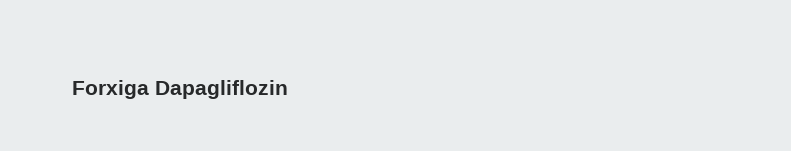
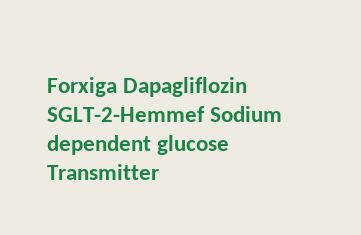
(288, 89) none -> [47,106,283,122] [47,135,230,155] [47,164,159,180] SGLT-2-Hemmef Sodium dependent glucose Transmitter

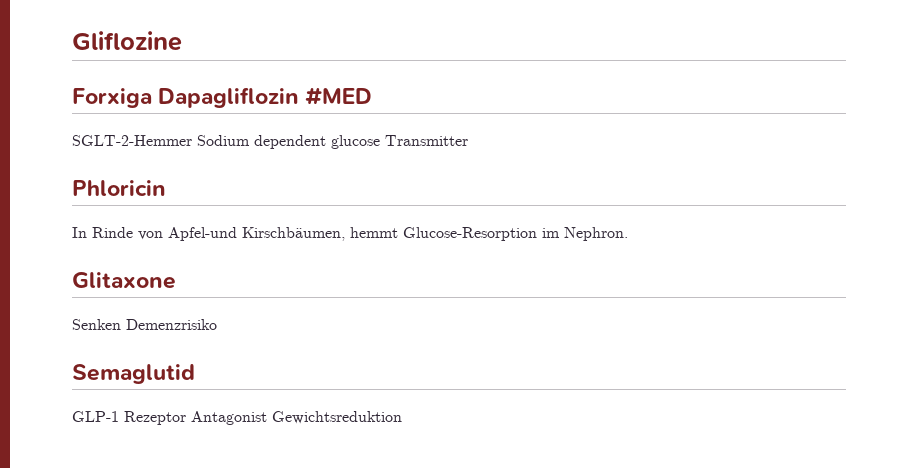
(47, 87) none -> [72,31,182,51] Gliflozine //
[47,106,205,122] SGLT-2-Hemmef -> [305,87,373,105] [72,135,192,146] #MED // SGLT-2-Hemmer
(159, 172) none -> [72,180,166,196] [72,227,628,241] [72,272,176,289] [72,319,217,330] [72,364,195,384] [72,411,402,425] // Phloricin // In Rinde von Apfel-und Kirschbäumen, hemmt Glucose-Resorption im Nephron. // Glitaxone // Senken Demenzrisiko // Semaglutid // GLP-1 Rezeptor Antagonist Gewichtsreduktion

